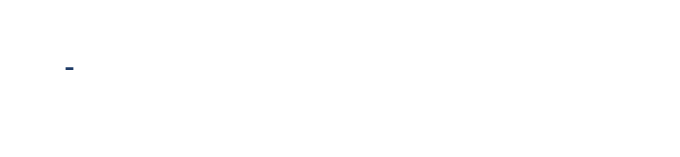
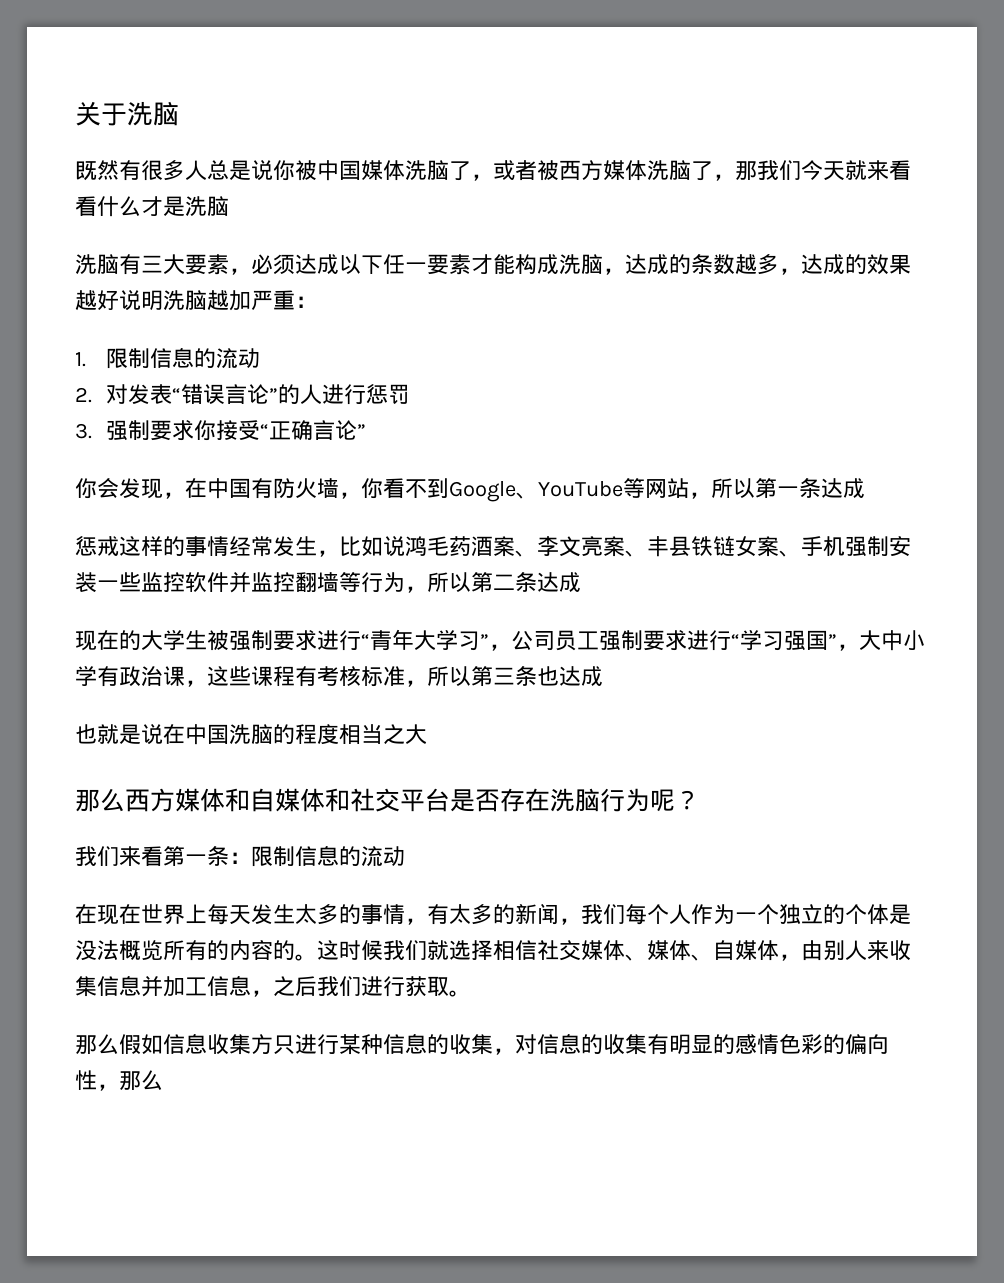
[64,67,75,76] - -> [75,101,179,126] [75,160,911,181] [75,196,229,217] [75,254,911,275] [75,290,317,311] [75,347,261,369] [75,384,411,405] [75,420,367,441] [75,478,865,502] [75,536,911,557] [75,572,581,593] [75,629,925,651] [75,666,603,687] [75,724,427,745] [75,788,700,812] [75,845,405,867] [75,903,911,925] [75,940,911,961] [75,975,471,997] [75,1033,889,1055] [75,1070,163,1091] 关于洗脑 // 既然有很多人总是说你被中国媒体洗脑了，或者被西方媒体洗脑了，那我们今天就来看看什么才是洗脑 // 洗脑有三大要素，必须达成以下任一要素才能构成洗脑，达成的条数越多，达成的效果越好说明洗脑越加严重： // 1.限制信息的流动 // 2.对发表“错误言论”的人进行惩罚 // 3.强制要求你接受“正确言论” // 你会发现，在中国有防火墙，你看不到Google、YouTube等网站，所以第一条达成 // 惩戒这样的事情经常发生，比如说鸿毛药酒案、李文亮案、丰县铁链女案、手机强制安装一些监控软件并监控翻墙等行为，所以第二条达成 // 现在的大学生被强制要求进行“青年大学习”，公司员工强制要求进行“学习强国”，大中小学有政治课，这些课程有考核标准，所以第三条也达成 // 也就是说在中国洗脑的程度相当之大 // 那么西方媒体和自媒体和社交平台是否存在洗脑行为呢？ // 我们来看第一条：限制信息的流动 // 在现在世界上每天发生太多的事情，有太多的新闻，我们每个人作为一个独立的个体是没法概览所有的内容的。这时候我们就选择相信社交媒体、媒体、自媒体，由别人来收集信息并加工信息，之后我们进行获取。 // 那么假如信息收集方只进行某种信息的收集，对信息的收集有明显的感情色彩的偏向性，那么

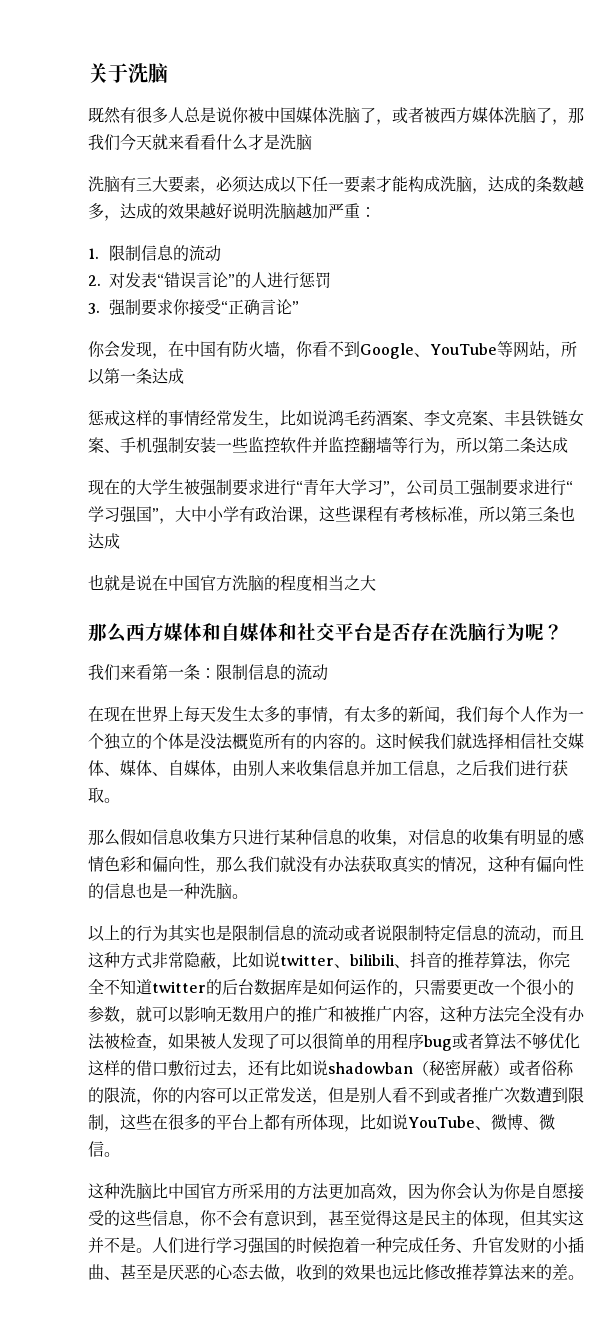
(229, 734) none -> [200,575,232,592] 官方
[823,1034,845,1054] 的 -> [136,856,152,872] 和
(163, 1080) none -> [248,855,584,874] [88,882,248,899] [88,924,584,943] [88,951,570,970] [88,979,574,997] [88,1006,585,1024] [88,1033,580,1051] [88,1059,574,1078] [88,1086,584,1105] [88,1114,555,1132] [88,1141,120,1157] [88,1182,584,1201] [88,1210,584,1228] [88,1236,584,1254] [88,1263,584,1282] 我们就没有办法获取真实的情况，这种有偏向性的信息也是一种洗脑。 // 以上的行为其实也是限制信息的流动或者说限制特定信息的流动，而且这种方式非常隐蔽，比如说twitter、bilibili、抖音的推荐算法，你完全不知道twitter的后台数据库是如何运作的，只需要更改一个很小的参数，就可以影响无数用户的推广和被推广内容，这种方法完全没有办法被检查，如果被人发现了可以很简单的用程序bug或者算法不够优化这样的借口敷衍过去，还有比如说shadowban（秘密屏蔽）或者俗称的限流，你的内容可以正常发送，但是别人看不到或者推广次数遭到限制，这些在很多的平台上都有所体现，比如说YouTube、微博、微信。 // 这种洗脑比中国官方所采用的方法更加高效，因为你会认为你是自愿接受的这些信息，你不会有意识到，甚至觉得这是民主的体现，但其实这并不是。人们进行学习强国的时候抱着一种完成任务、升官发财的小插曲、甚至是厌恶的心态去做，收到的效果也远比修改推荐算法来的差。

